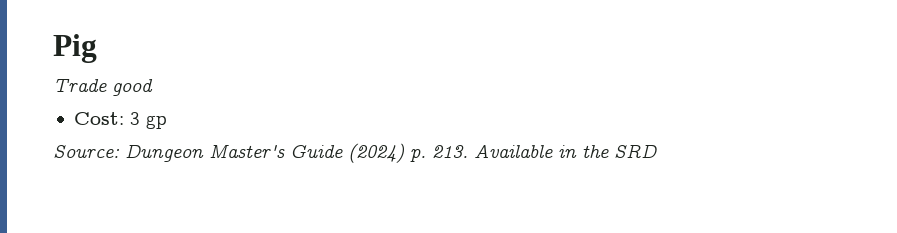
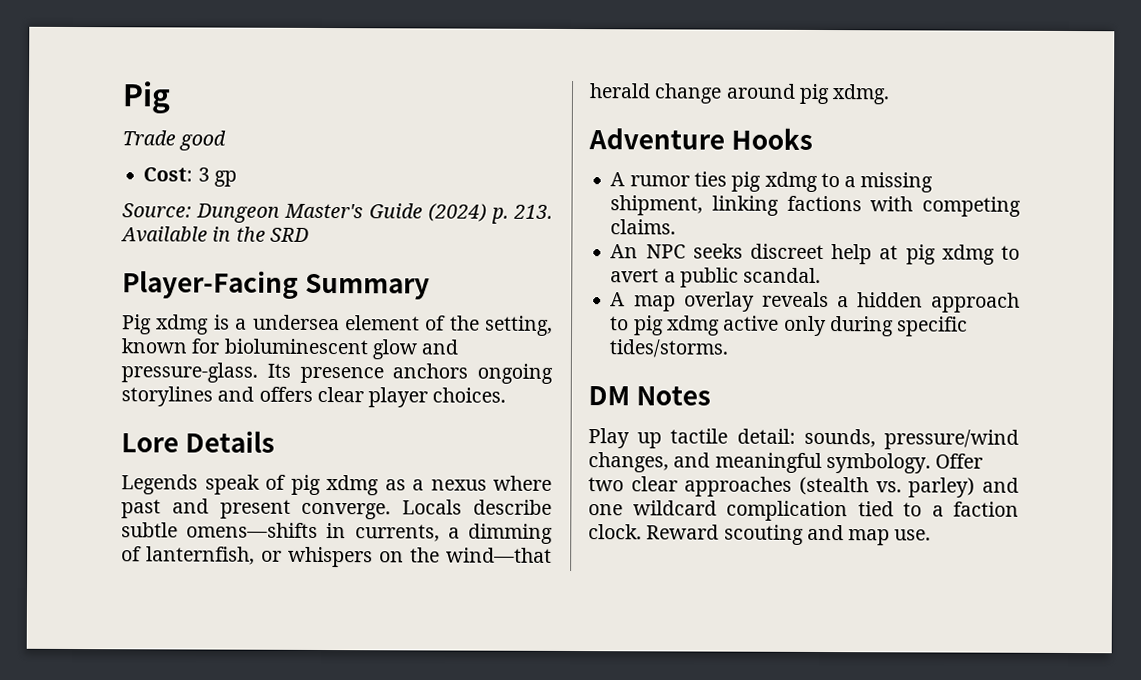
(657, 151) none -> [122,270,431,300] [122,314,553,336] [121,338,460,360] [121,362,553,384] [121,386,507,408] [121,430,276,453] [121,474,552,496] [121,498,552,520] [121,522,553,544] [121,546,552,568] [589,83,891,105] [588,127,814,150] [610,171,934,193] [610,195,1021,217] [610,219,677,235] [610,243,1021,265] [610,267,822,288] [610,291,1020,313] [610,315,969,337] [609,339,730,358] [588,386,712,406] [588,428,1019,450] [588,452,984,474] [588,476,1019,498] [588,500,1019,522] [588,524,932,546] // Player-Facing Summary // Pig xdmg is a undersea element of the setting, known for bioluminescent glow and pressure-glass. Its presence anchors ongoing storylines and offers clear player choices. // Lore Details // Legends speak of pig xdmg as a nexus where past and present converge. Locals describe subtle omens—shifts in currents, a dimming of lanternfish, or whispers on the wind—that herald change around pig xdmg. // Adventure Hooks // A rumor ties pig xdmg to a missing shipment, linking factions with competing claims. // An NPC seeks discreet help at pig xdmg to avert a public scandal. // A map overlay reveals a hidden approach to pig xdmg active only during specific tides/storms. // DM Notes // Play up tactile detail: sounds, pressure/wind changes, and meaningful symbology. Offer two clear approaches (stealth vs. parley) and one wildcard complication tied to a faction clock. Reward scouting and map use.

